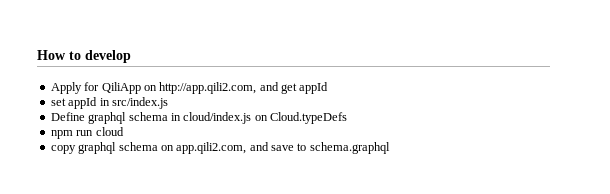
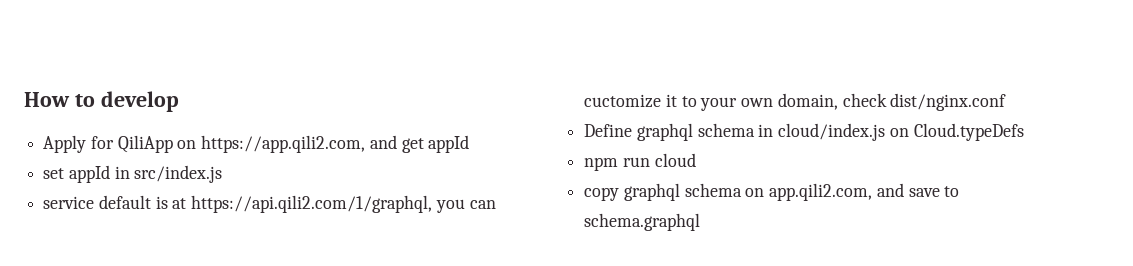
[159,82,257,94] http://app.qili2.com, -> [201,135,366,153] https://app.qili2.com,
(168, 103) none -> [43,195,496,213] [584,93,1007,111] // service default is at https://api.qili2.com/1/graphql, you can cuctomize it to your own domain, check dist/nginx.conf

